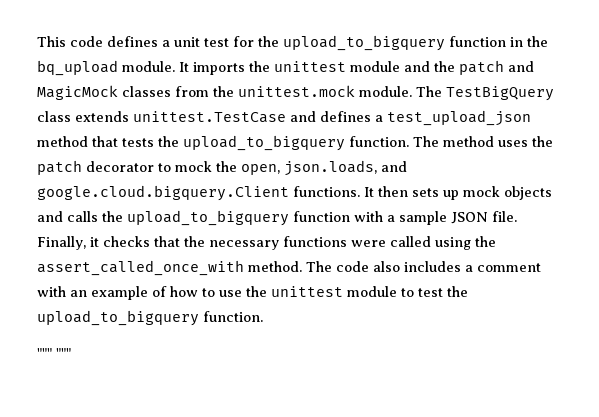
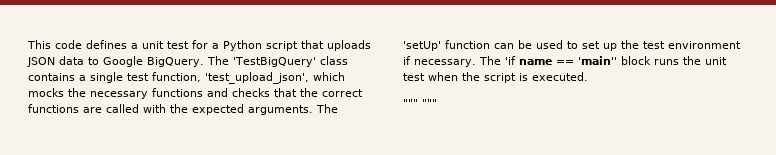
[258,35,548,51] [37,60,534,76] [37,85,554,101] [37,110,531,126] [37,135,553,151] [37,160,407,176] [37,185,552,201] [37,210,517,226] [37,236,496,250] [37,260,541,276] [37,286,468,300] [37,310,263,326] the upload_to_bigquery function in the bq_upload module. It imports the unittest module and the patch and MagicMock classes from the unittest.mock module. The TestBigQuery class extends unittest.TestCase and defines a test_upload_json method that tests the upload_to_bigquery function. The method uses the patch decorator to mock the open, json.loads, and google.cloud.bigquery.Client functions. It then sets up mock objects and calls the upload_to_bigquery function with a sample JSON file. Finally, it checks that the necessary functions were called using the assert_called_once_with method. The code also includes a comment with an example of how to use the unittest module to test the upload_to_bigquery function. -> [212,40,371,51] [27,56,348,67] [28,72,345,84] [28,88,363,99] [28,104,338,115] [403,40,741,51] [403,56,727,67] [403,72,588,83] a Python script that uploads JSON data to Google BigQuery. The 'TestBigQuery' class contains a single test function, 'test_upload_json', which mocks the necessary functions and checks that the correct functions are called with the expected arguments. The 'setUp' function can be used to set up the test environment if necessary. The 'if name == 'main'' block runs the unit test when the script is executed.

